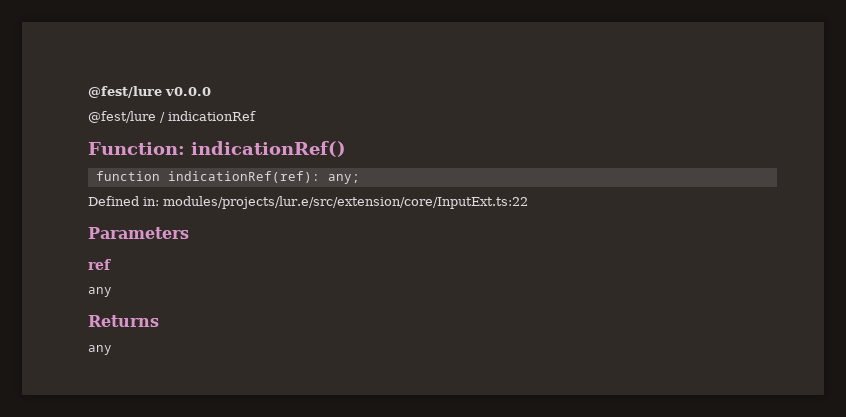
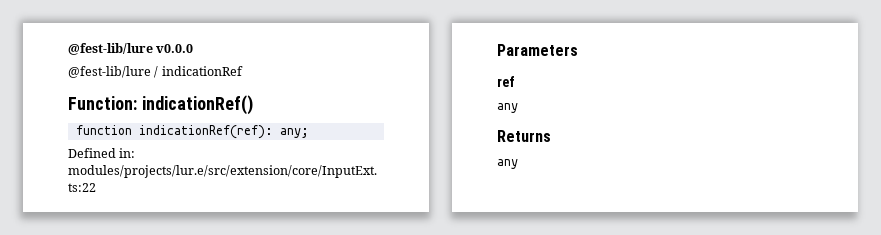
[88,86,162,98] @fest/lure -> [68,43,153,55] @fest-lib/lure
[88,111,156,123] @fest/lure -> [68,66,151,78] @fest-lib/lure

